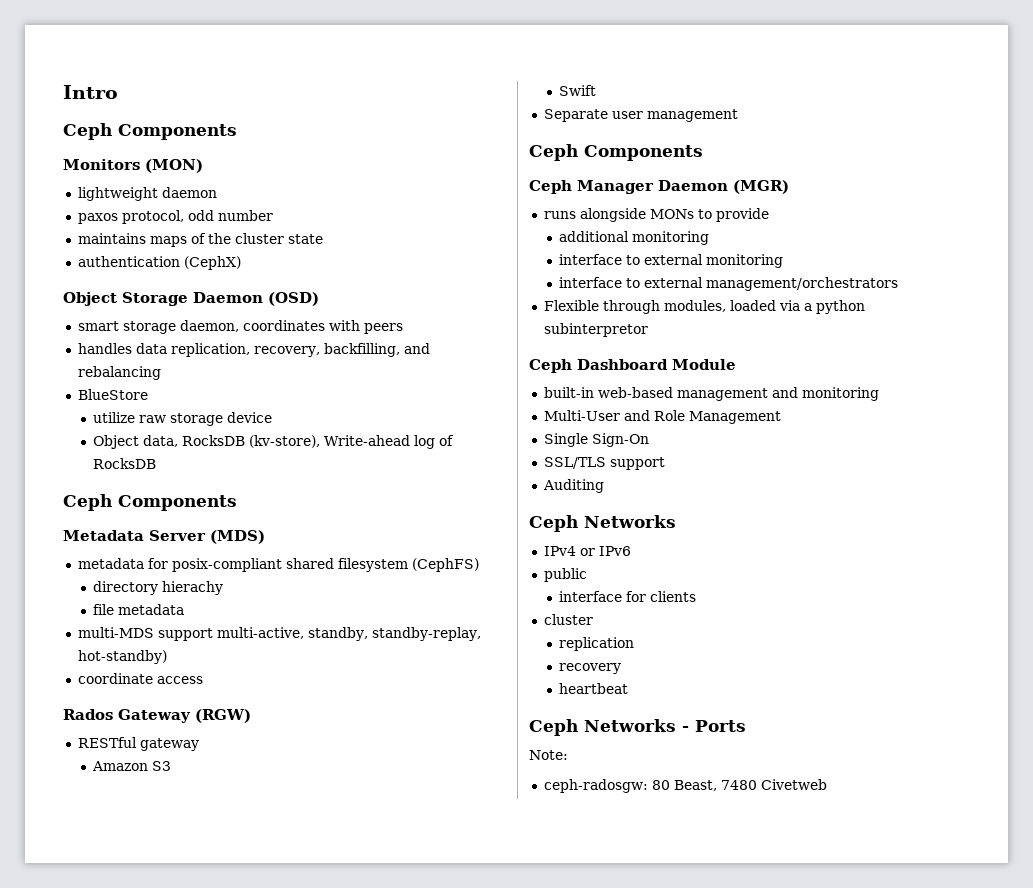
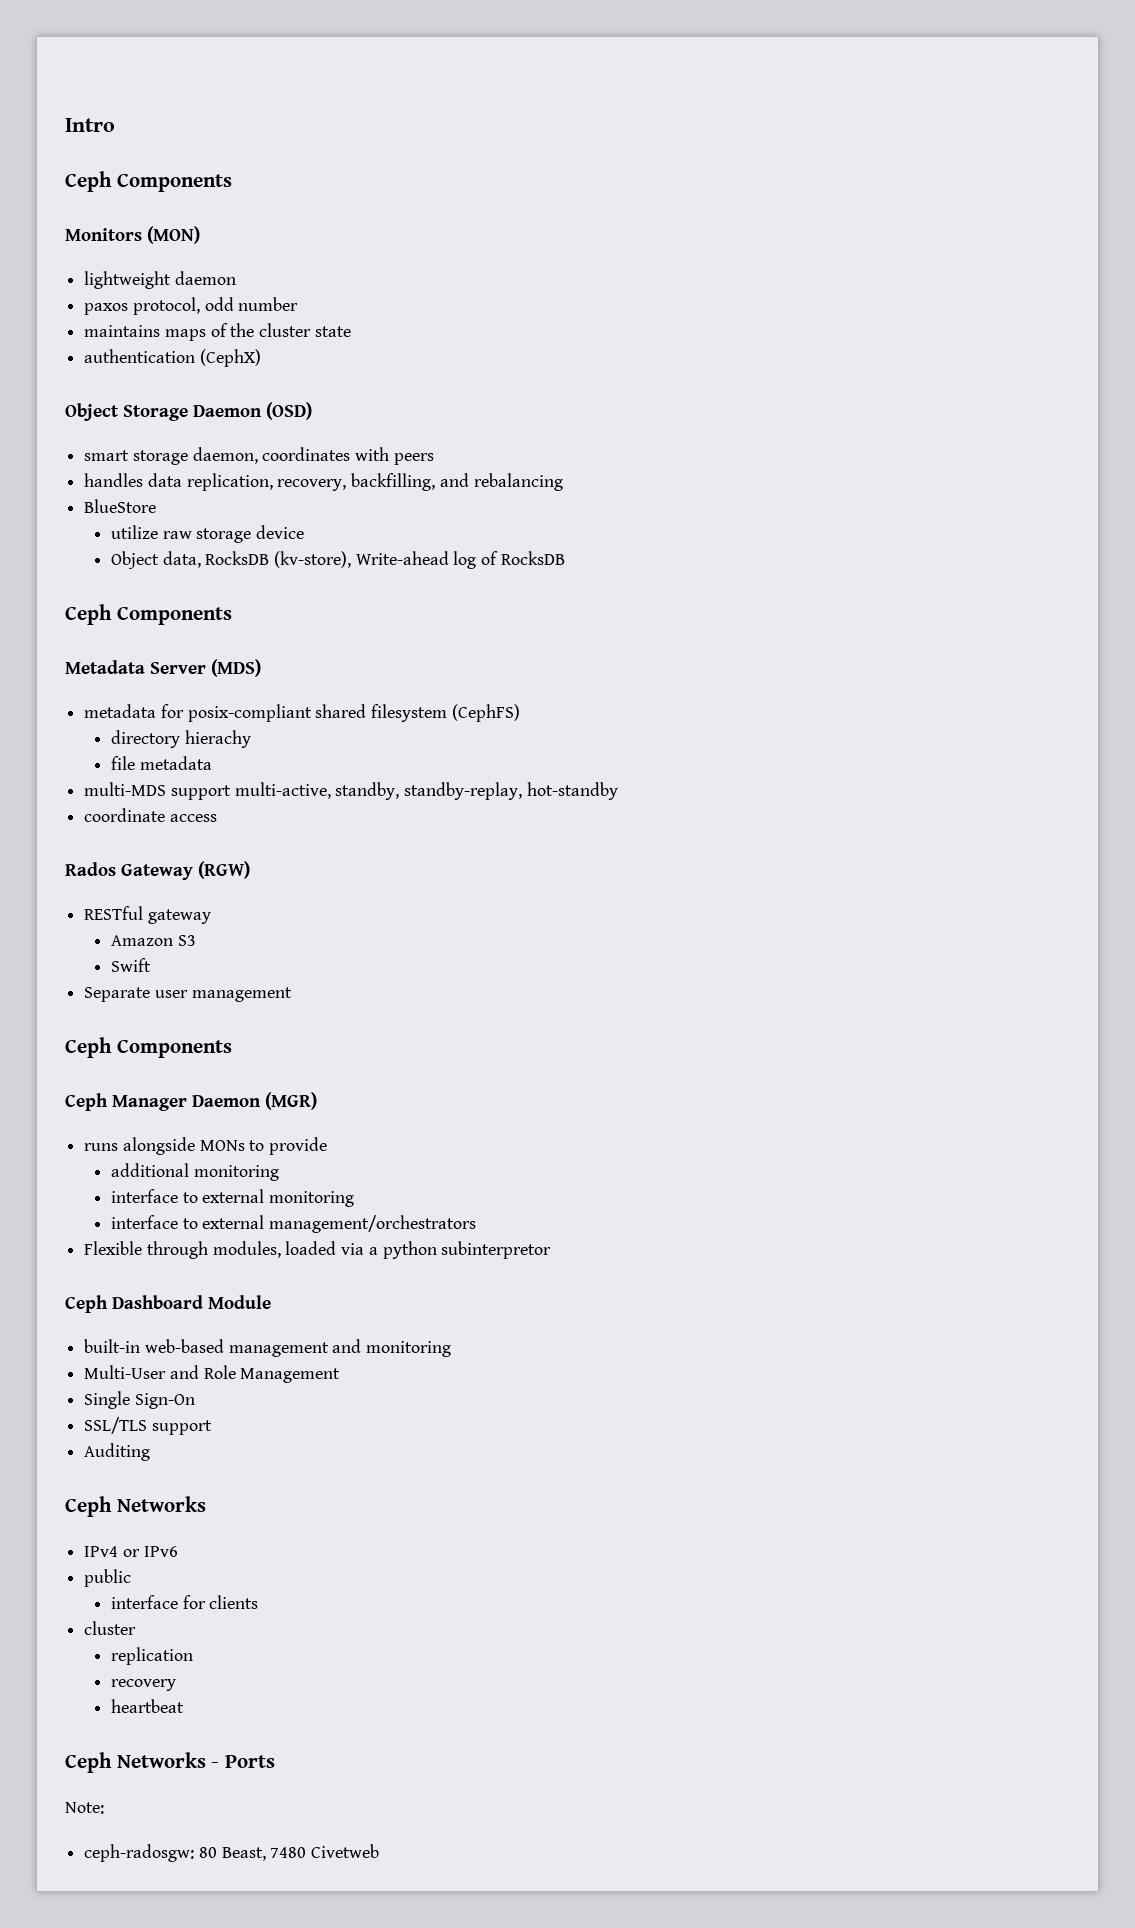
[77,650,167,664] hot-standby) -> [526,782,618,800] hot-standby

